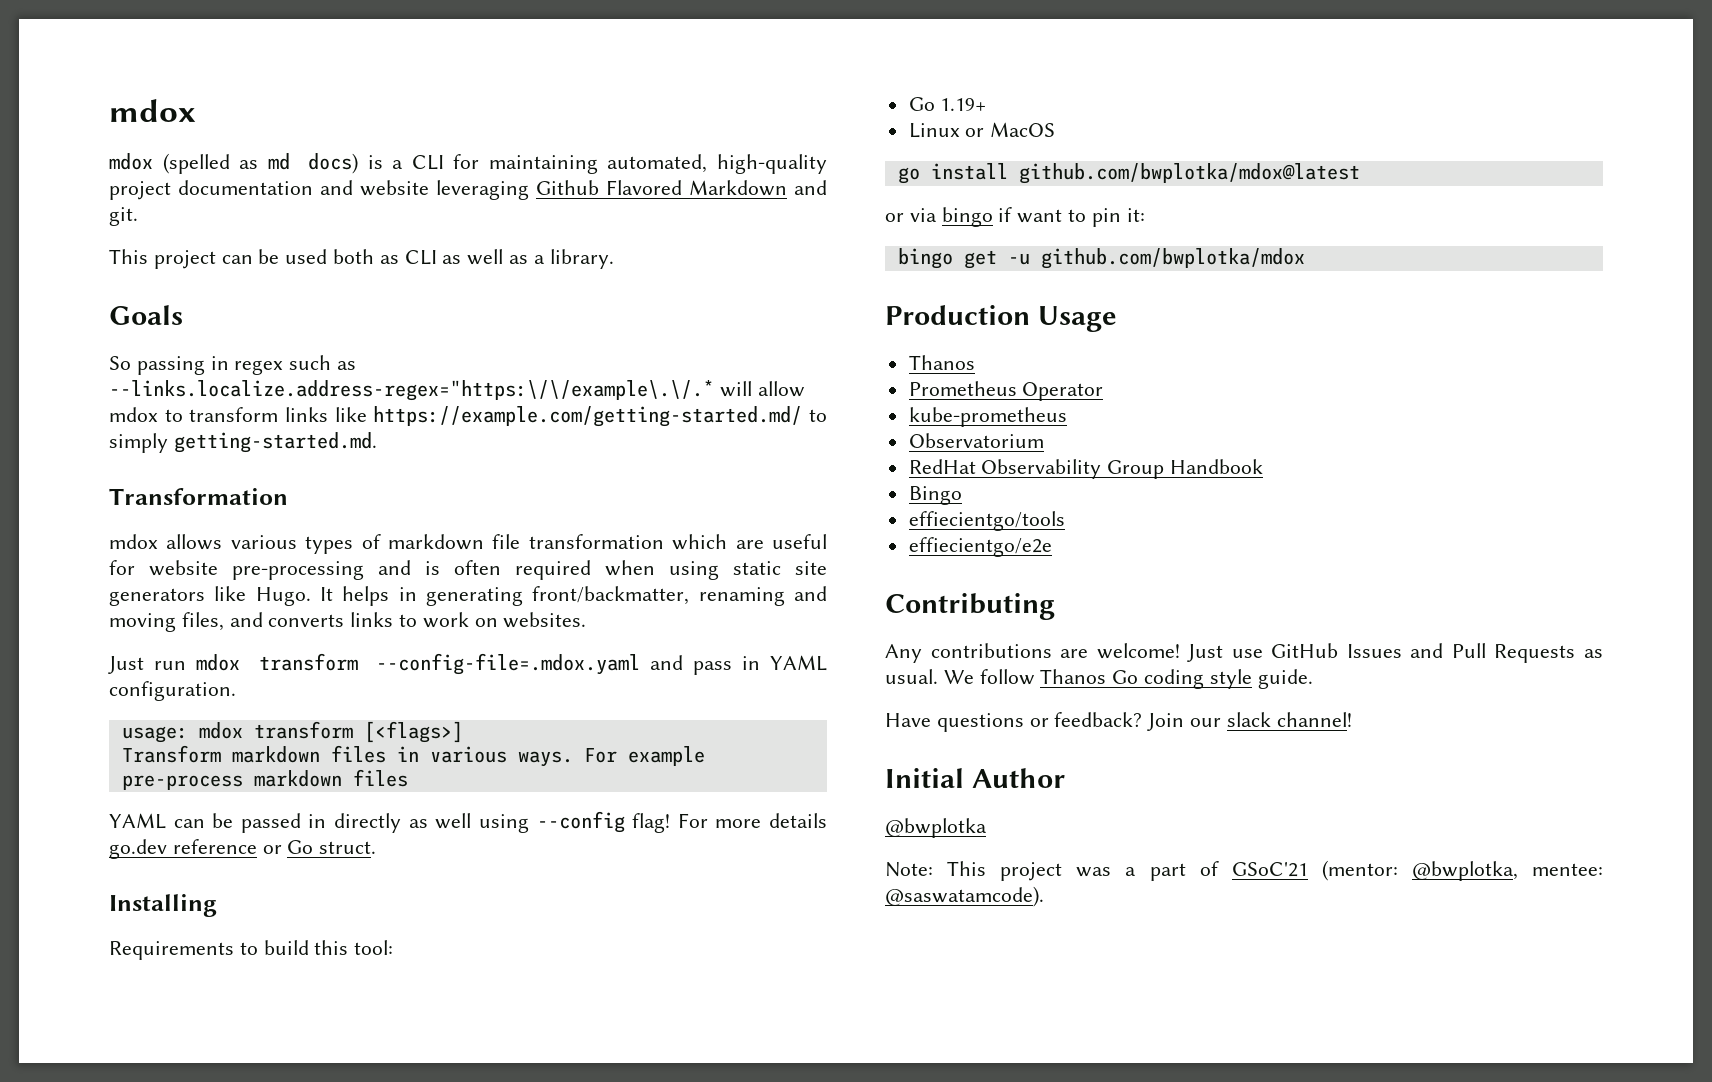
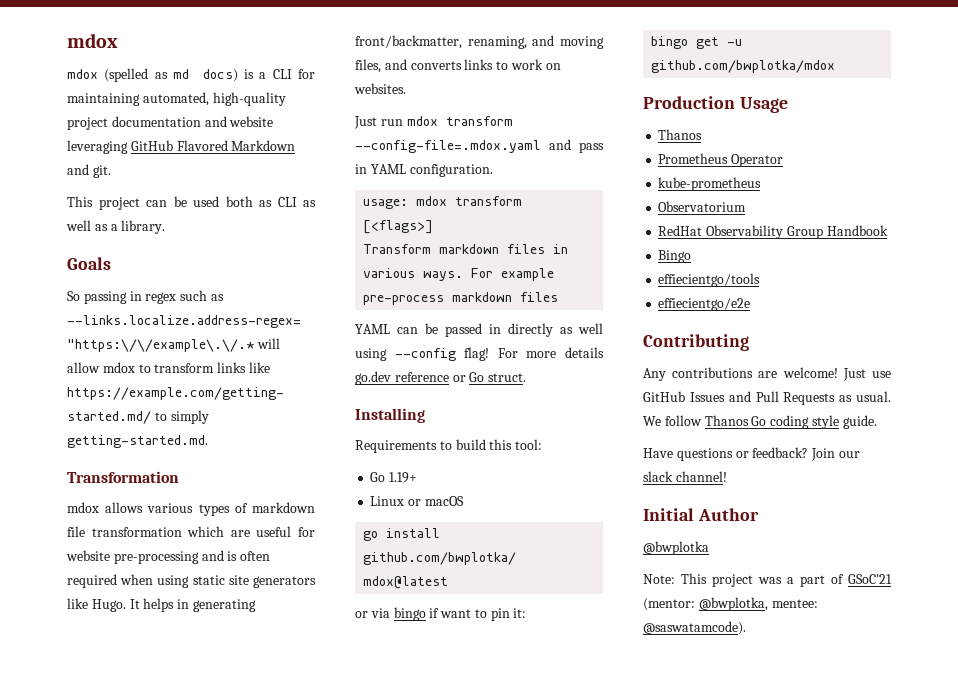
[536,180,599,195] Github -> [130,140,173,151] GitHub
[698,587,785,606] renaming -> [467,36,527,49] renaming,
[990,122,1056,137] MacOS -> [424,496,464,506] macOS

